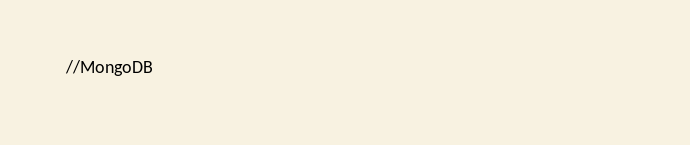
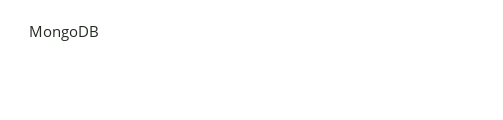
[65,60,153,76] //MongoDB -> [29,26,99,41] MongoDB

